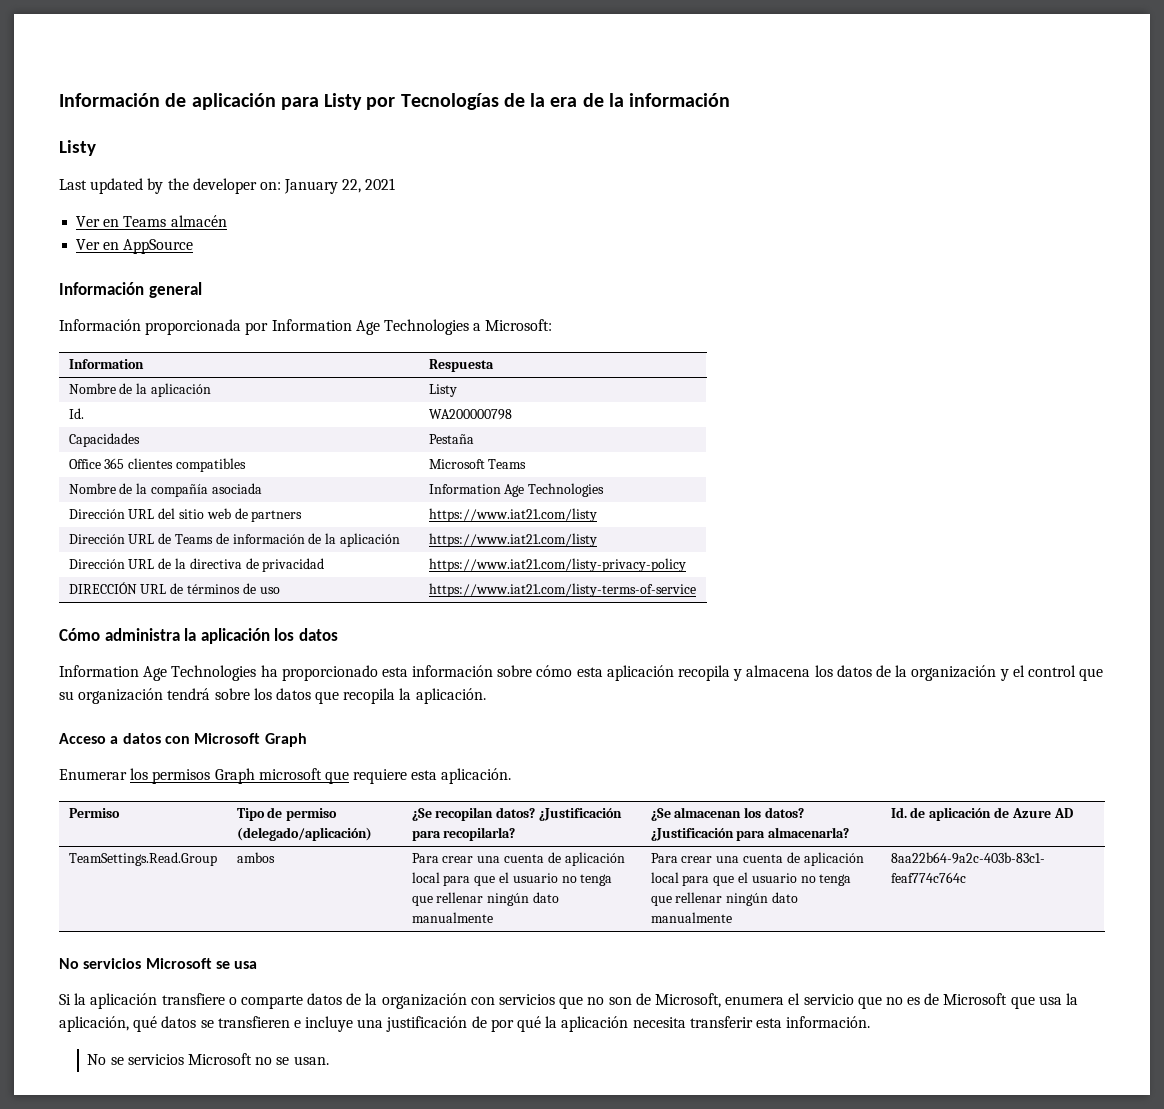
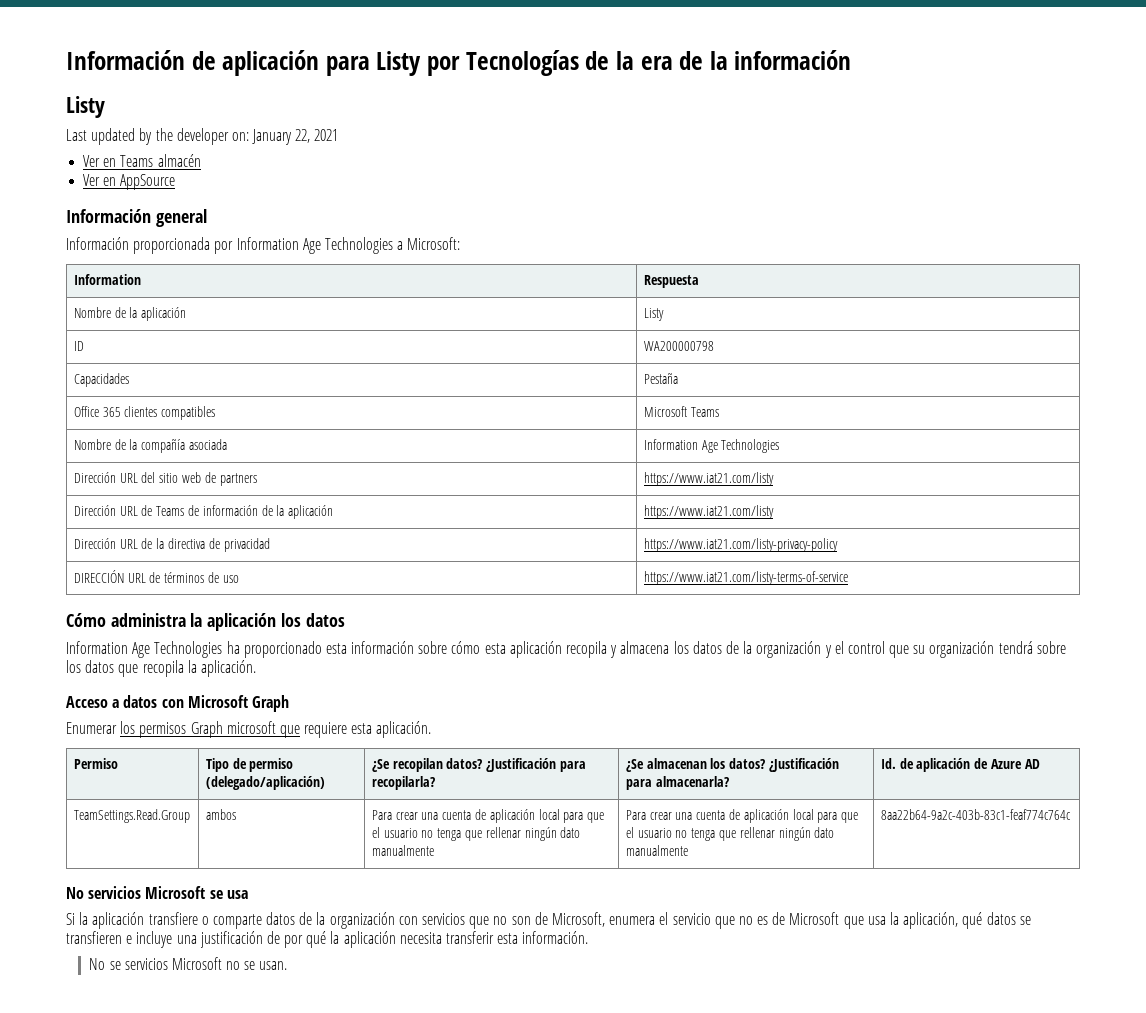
[68,408,84,419] Id. -> [73,341,84,351] ID

